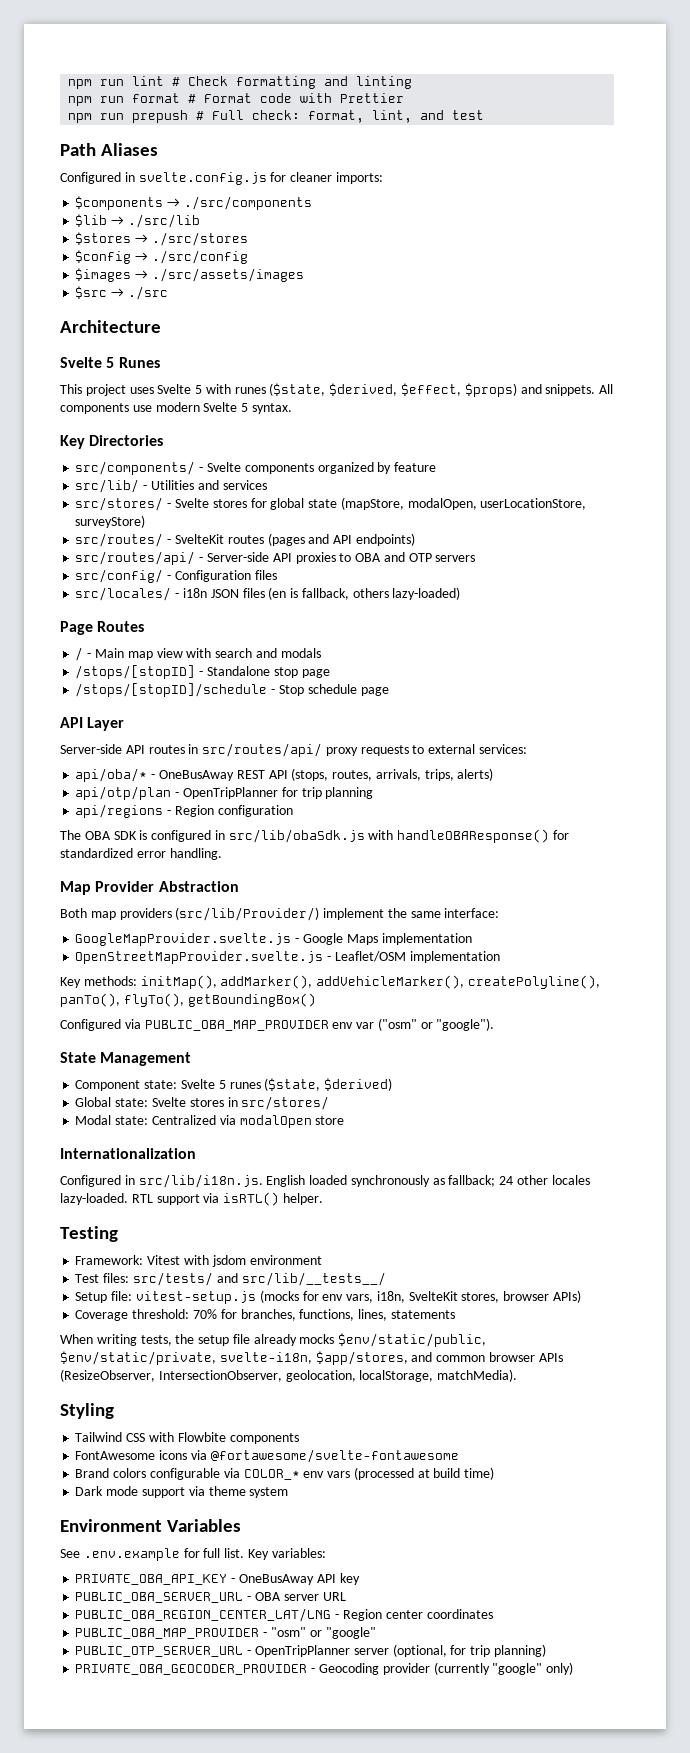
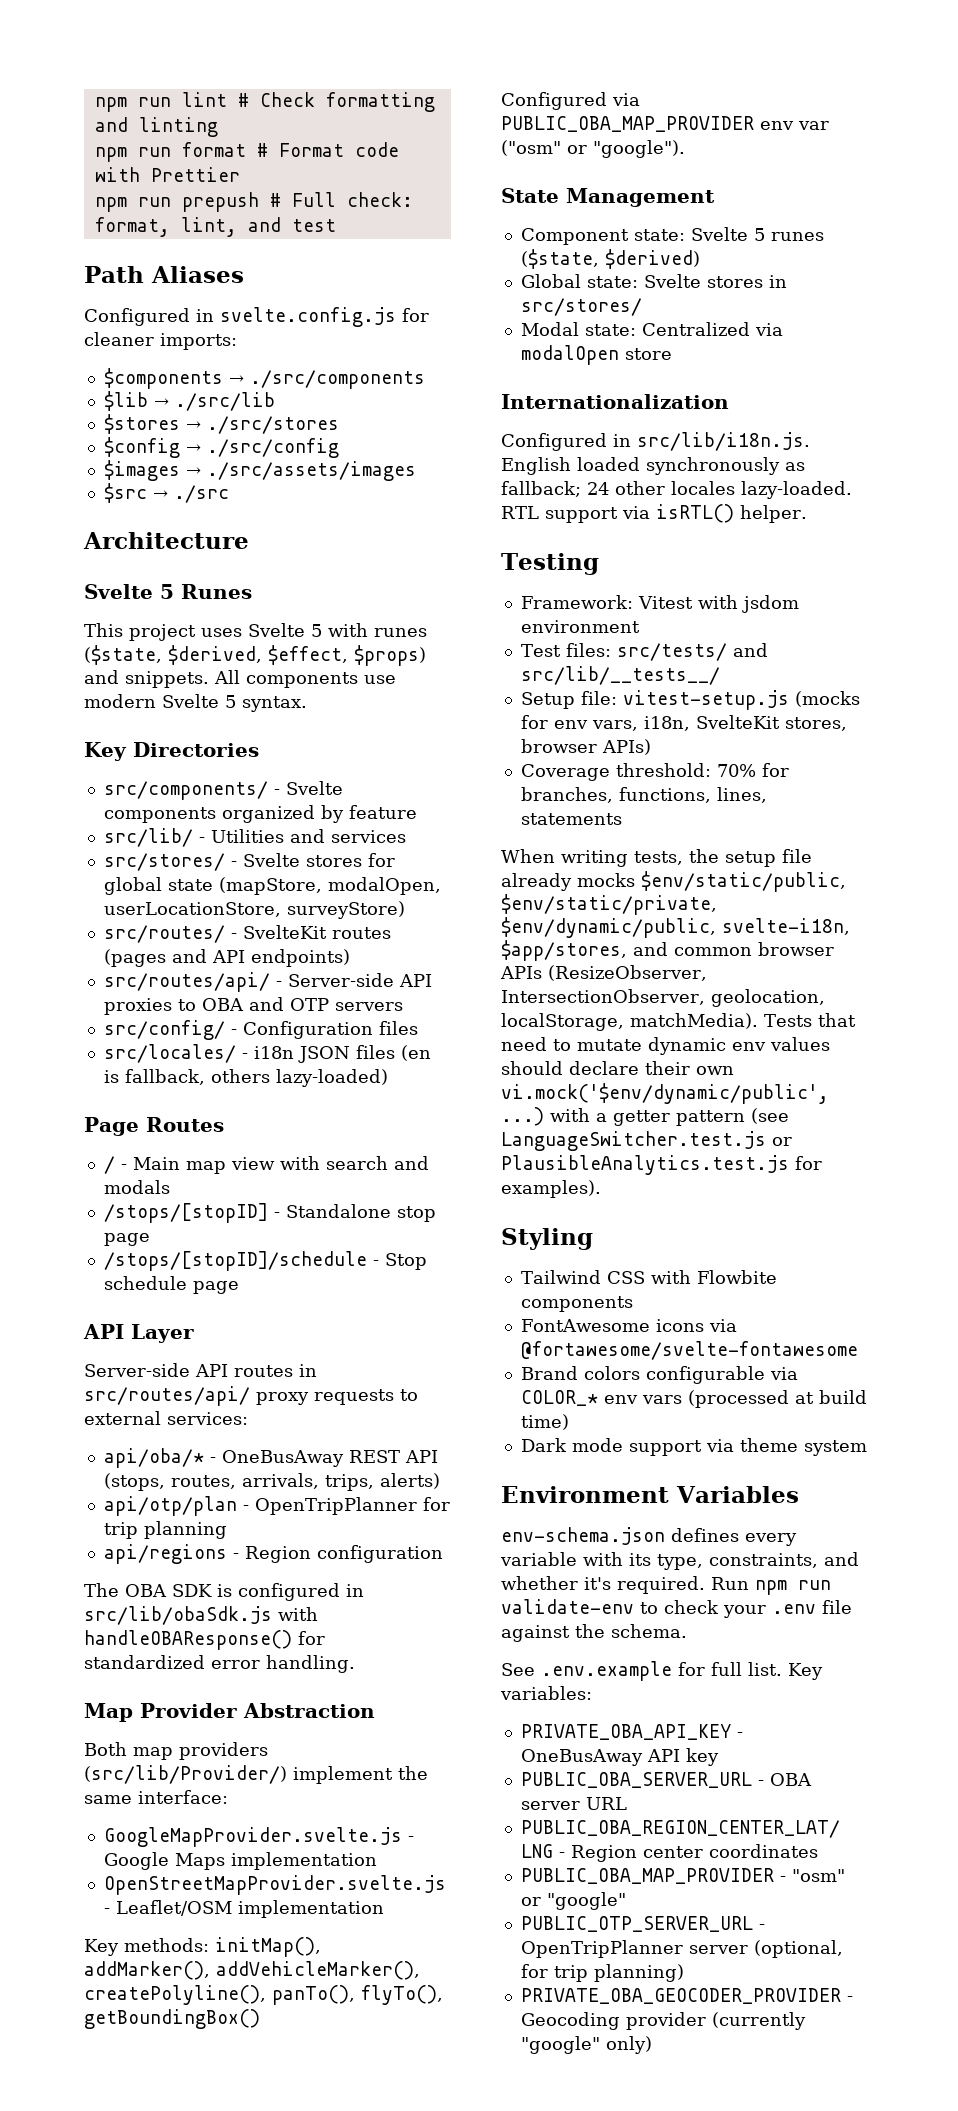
(216, 1358) none -> [501,917,716,938] $env/dynamic/public,
(518, 1375) none -> [764,1013,856,1027] [501,1037,830,1055] [501,1061,734,1075] [501,1083,829,1104] [501,1107,789,1126] [501,1131,792,1151] [501,1155,822,1175] [501,1180,601,1198] Tests that need to mutate dynamic env values should declare their own vi.mock('$env/dynamic/public', ...) with a getter pattern (see LanguageSwitcher.test.js or PlausibleAnalytics.test.js for examples).
(242, 1525) none -> [501,1527,797,1546] [500,1552,859,1570] [501,1576,831,1595] [501,1599,852,1618] [501,1624,687,1642] // env-schema.json defines every variable with its type, constraints, and whether it's required. Run npm run validate-env to check your .env file against the schema.

